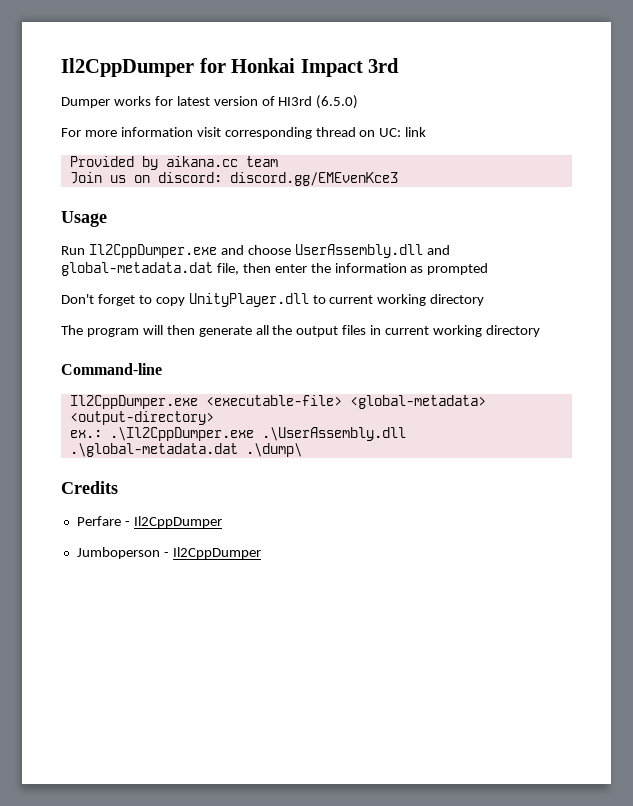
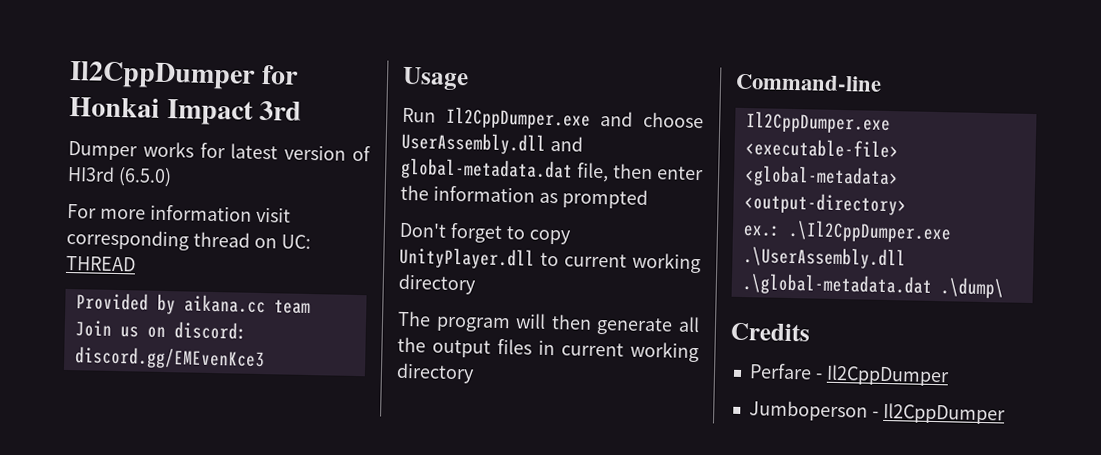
[405,127,427,137] link -> [66,255,136,272] THREAD

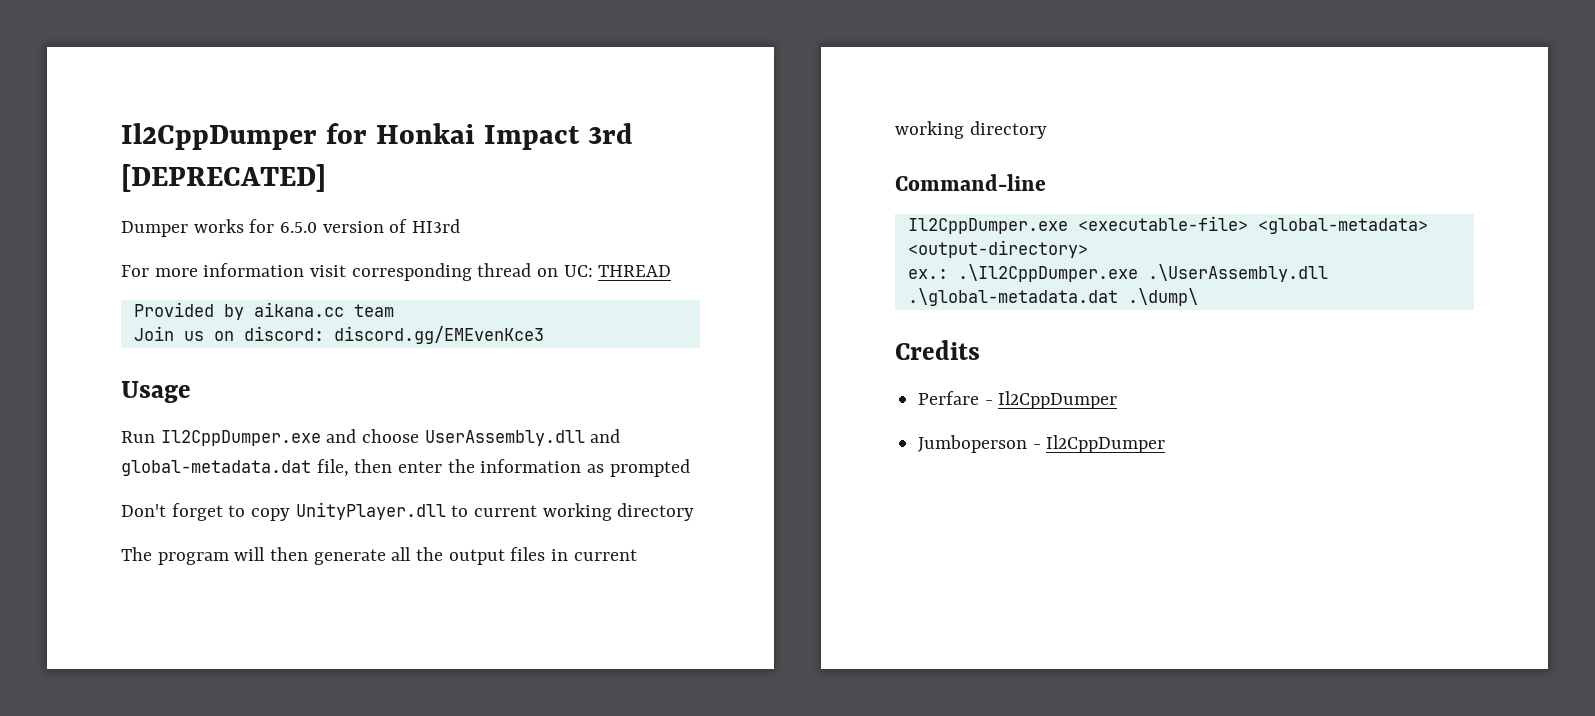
(303, 110) none -> [121,164,326,192] [DEPRECATED]
[230,143,279,160] latest -> [280,222,318,233] 6.5.0
[117,167,172,188] (6.5.0) -> (461, 226) none

